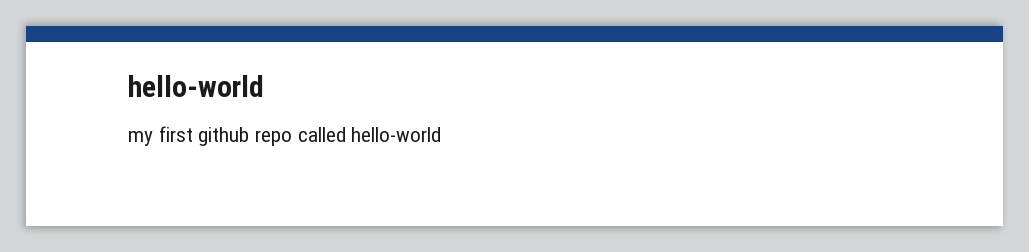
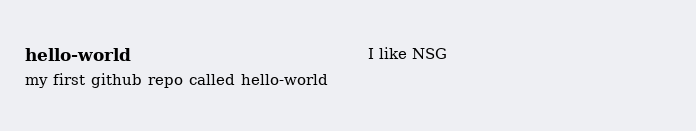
(442, 134) none -> [368,47,447,59] I like NSG

